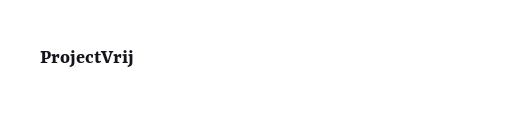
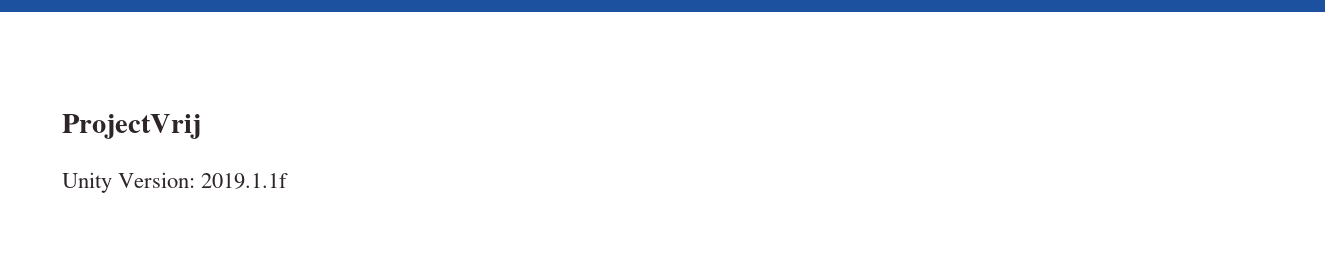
(134, 59) none -> [62,172,289,193] // Unity Version: 2019.1.1f

